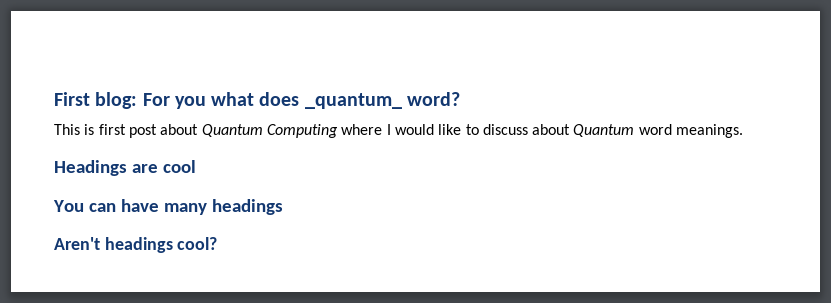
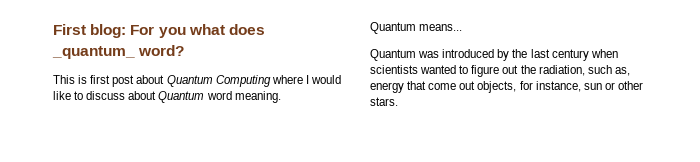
[676,124,744,138] [54,160,196,176] [53,199,283,215] [54,237,218,253] meanings. // Headings are cool // You can have many headings // Aren't headings cool? -> [234,91,281,103] [370,22,463,34] [370,49,618,61] [370,65,630,77] [370,81,643,93] [370,97,398,106] meaning. // Quantum means... // Quantum was introduced by the last century when scientists wanted to figure out the radiation, such as, energy that come out objects, for instance, sun or other stars.

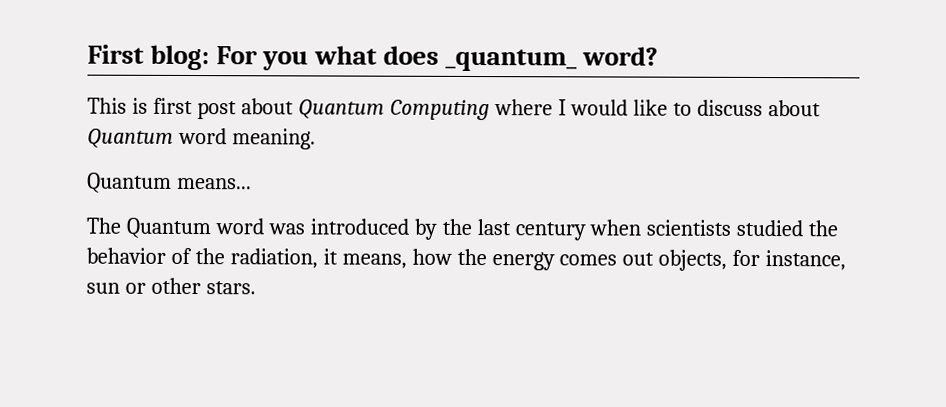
[370,49,416,61] Quantum -> [86,217,264,239] The Quantum word
[420,65,630,77] [370,81,457,93] wanted to figure out the radiation, such as, energy that come -> [736,219,839,237] [86,247,618,271] studied the behavior of the radiation, it means, how the energy comes

